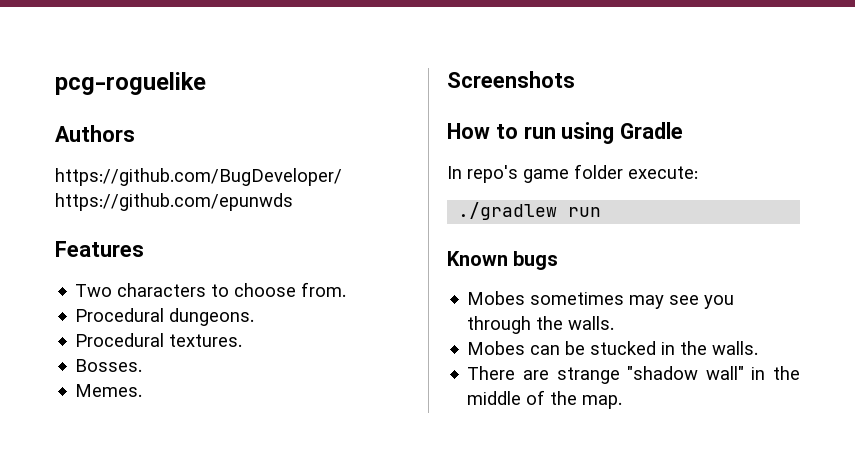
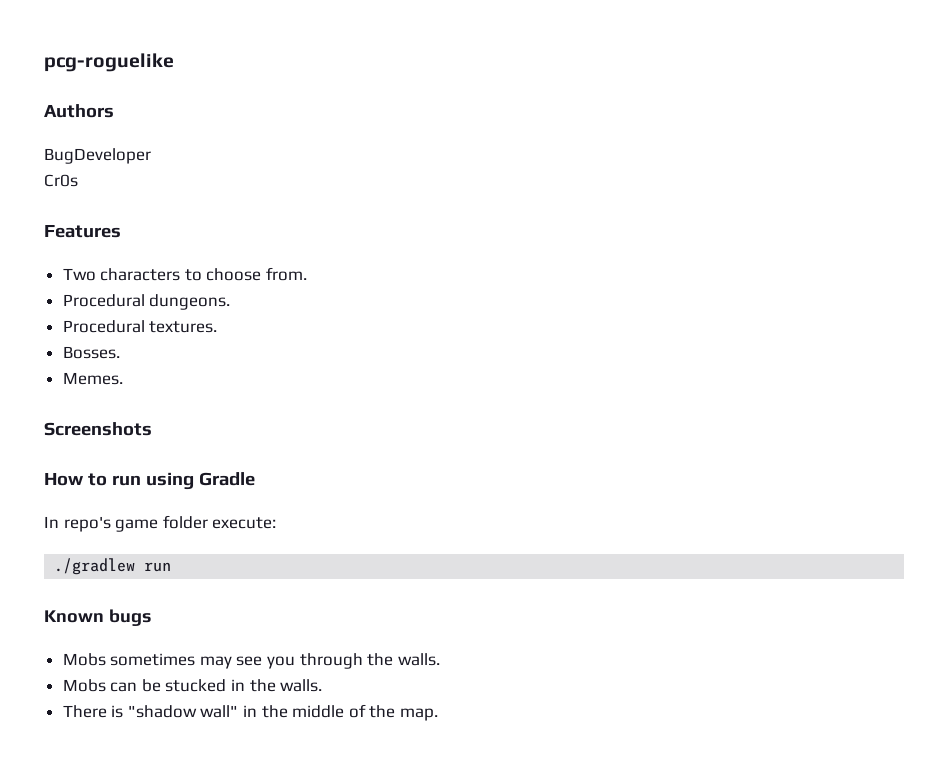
[55,168,342,186] [55,193,293,211] https://github.com/BugDeveloper/ https://github.com/epunwds -> [44,148,151,164] [44,174,78,187] BugDeveloper // Cr0s
[467,291,526,305] Mobes -> [62,653,106,666] Mobs
[467,341,526,355] Mobes -> [62,679,106,692] Mobs
[522,367,620,384] are strange -> [111,705,124,718] is

